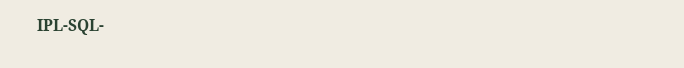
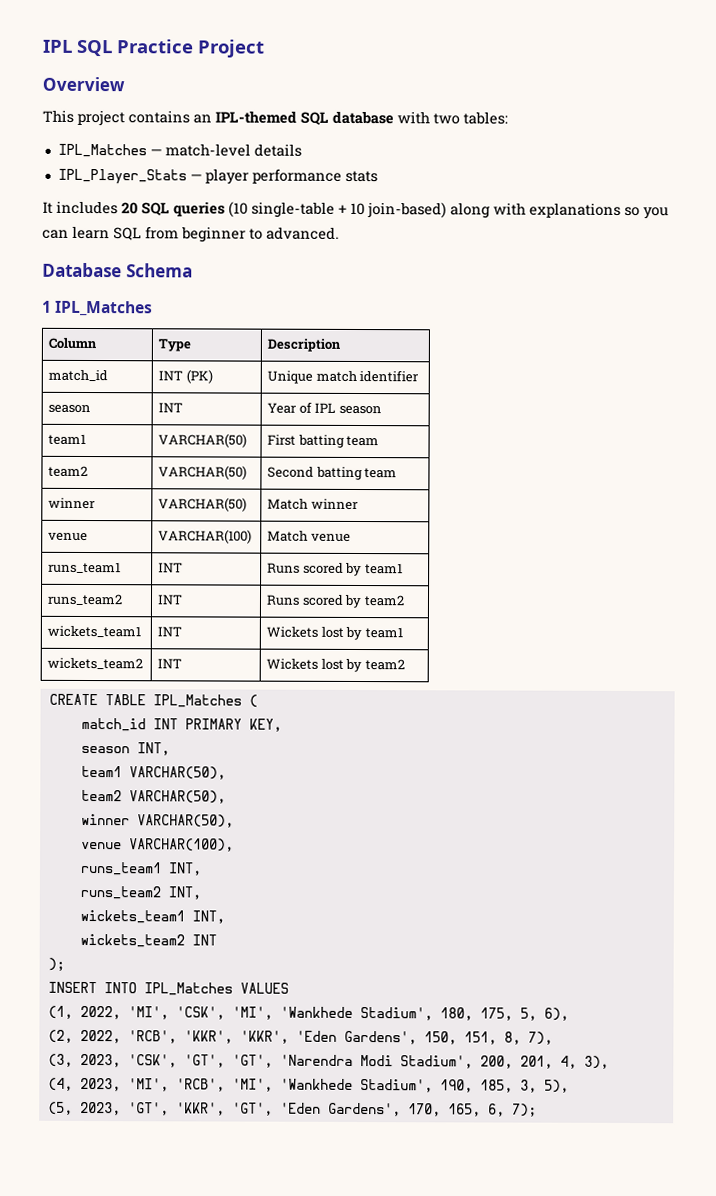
[37,19,104,35] IPL-SQL- -> [42,39,265,58] [42,76,125,92] [42,109,508,127] [57,143,302,158] [57,168,378,185] [42,200,669,220] [42,225,339,243] [42,262,193,278] [42,300,154,317] [48,337,98,350] [158,338,192,352] [267,338,342,352] [48,369,109,382] [158,369,213,384] [267,370,420,384] [48,404,92,414] [158,402,184,413] [267,401,382,415] [48,433,87,446] [158,433,248,448] [267,434,380,448] [48,465,89,478] [158,465,248,480] [267,466,398,481] [48,497,97,510] [158,497,248,512] [267,498,359,511] [48,532,89,542] [158,529,253,544] [267,530,351,542] [48,561,122,574] [158,562,184,573] [267,562,403,577] [47,593,124,606] [157,594,184,605] [266,594,405,609] [47,625,142,638] [157,626,183,637] [266,626,403,641] [47,657,144,670] [157,658,183,669] [266,658,405,673] [48,693,258,708] [80,717,282,732] [80,742,170,756] [80,765,226,780] [80,789,226,804] [80,813,234,828] [80,838,234,852] [79,861,202,876] [79,885,201,900] [79,909,225,924] [79,933,217,948] [47,957,65,971] [47,981,289,996] [47,1005,569,1021] [47,1029,553,1045] [47,1053,609,1069] [47,1077,569,1093] [47,1101,537,1117] IPL SQL Practice Project // Overview // This project contains an IPL-themed SQL database with two tables: // IPL_Matches — match-level details // IPL_Player_Stats — player performance stats // It includes 20 SQL queries (10 single-table + 10 join-based) along with explanations so you can learn SQL from beginner to advanced. // Database Schema // 1 IPL_Matches // Column | Type | Description // match_id | INT (PK) | Unique match identifier // season | INT | Year of IPL season // team1 | VARCHAR(50) | First batting team // team2 | VARCHAR(50) | Second batting team // winner | VARCHAR(50) | Match winner // venue | VARCHAR(100) | Match venue // runs_team1 | INT | Runs scored by team1 // runs_team2 | INT | Runs scored by team2 // wickets_team1 | INT | Wickets lost by team1 // wickets_team2 | INT | Wickets lost by team2 // CREATE TABLE IPL_Matches ( // match_id INT PRIMARY KEY, // season INT, // team1 VARCHAR(50), // team2 VARCHAR(50), // winner VARCHAR(50), // venue VARCHAR(100), // runs_team1 INT, // runs_team2 INT, // wickets_team1 INT, // wickets_team2 INT // ); // INSERT INTO IPL_Matches VALUES // (1, 2022, 'MI', 'CSK', 'MI', 'Wankhede Stadium', 180, 175, 5, 6), // (2, 2022, 'RCB', 'KKR', 'KKR', 'Eden Gardens', 150, 151, 8, 7), // (3, 2023, 'CSK', 'GT', 'GT', 'Narendra Modi Stadium', 200, 201, 4, 3), // (4, 2023, 'MI', 'RCB', 'MI', 'Wankhede Stadium', 190, 185, 3, 5), // (5, 2023, 'GT', 'KKR', 'GT', 'Eden Gardens', 170, 165, 6, 7);

